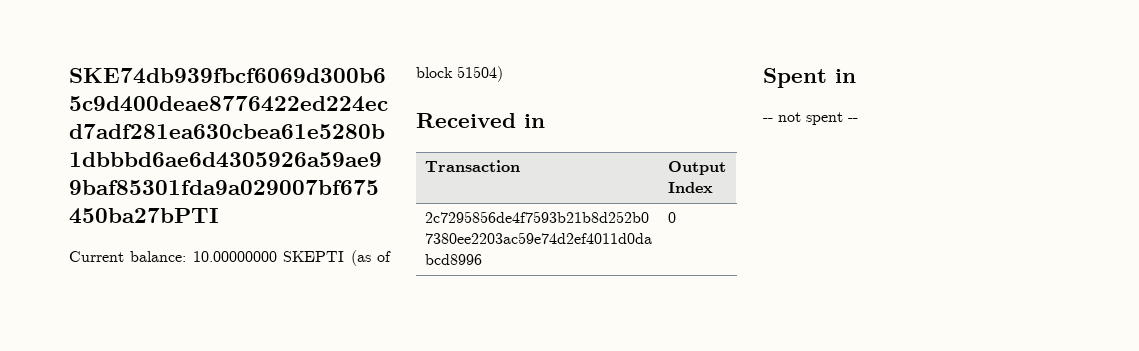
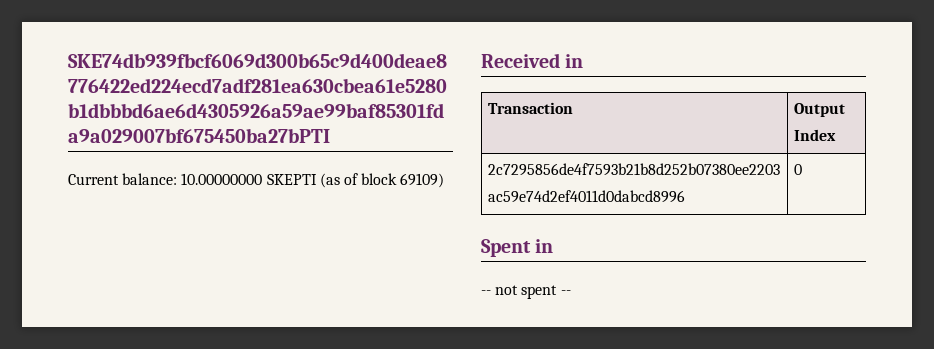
[457,66,503,82] 51504) -> [400,173,445,188] 69109)

